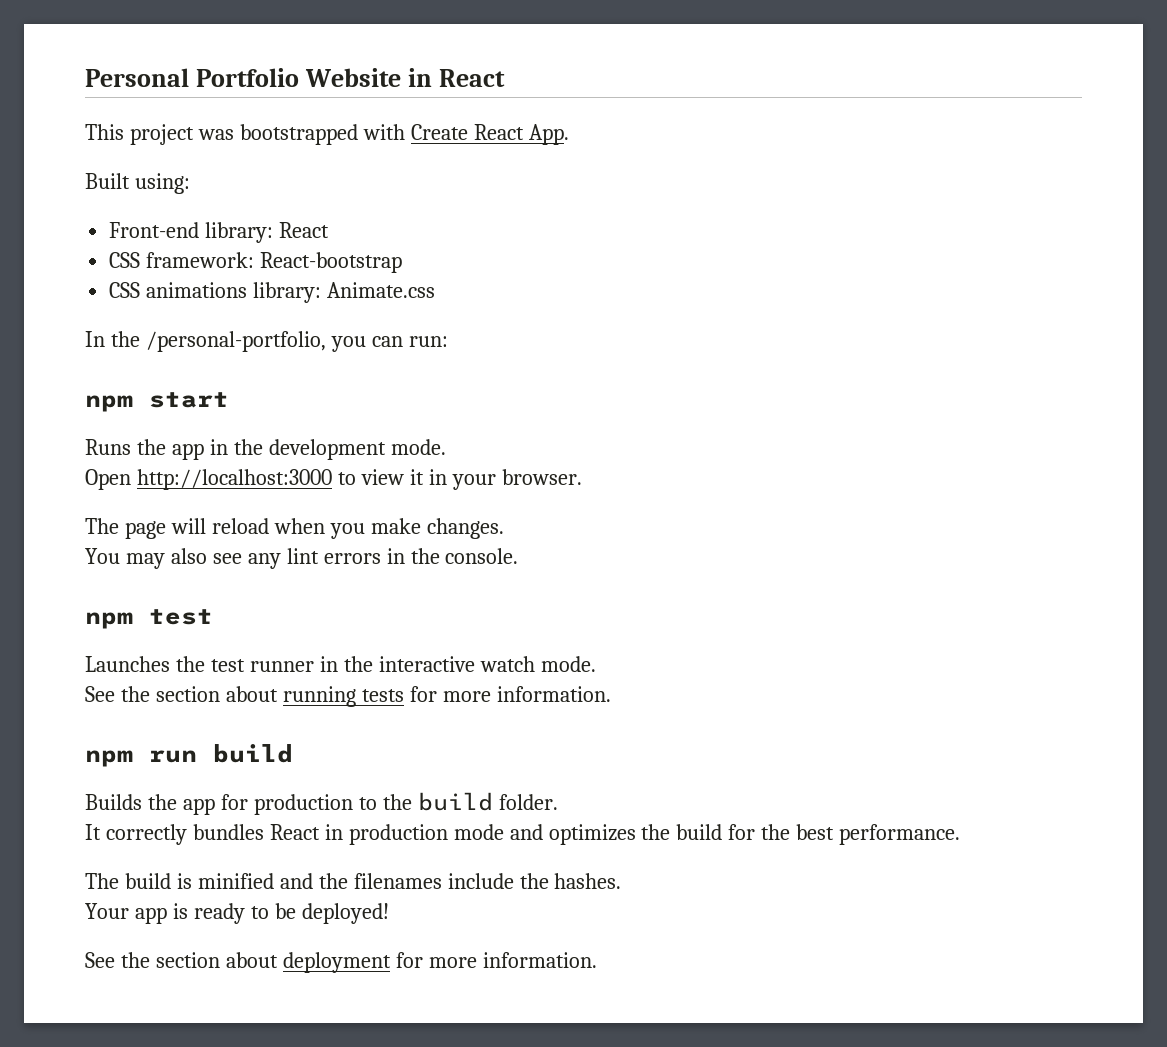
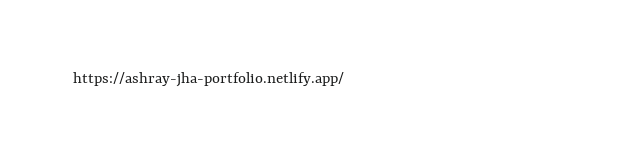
[85,68,505,87] [85,124,569,145] [85,173,190,194] [109,222,330,243] [109,252,403,273] [109,282,436,303] [85,331,448,352] [85,392,229,412] [85,439,446,460] [85,469,582,490] [85,518,504,539] [85,548,519,569] [85,609,213,629] [85,656,596,672] [85,686,611,707] [85,744,293,767] [85,792,558,815] [85,824,961,845] [85,873,622,889] [85,903,389,924] [85,952,597,973] Personal Portfolio Website in React // This project was bootstrapped with Create React App. // Built using: // Front-end library: React // CSS framework: React-bootstrap // CSS animations library: Animate.css // In the /personal-portfolio, you can run: // npm start // Runs the app in the development mode. // Open http://localhost:3000 to view it in your browser. // The page will reload when you make changes. // You may also see any lint errors in the console. // npm test // Launches the test runner in the interactive watch mode. // See the section about running tests for more information. // npm run build // Builds the app for production to the build folder. // It correctly bundles React in production mode and optimizes the build for the best performance. // The build is minified and the filenames include the hashes. // Your app is ready to be deployed! // See the section about deployment for more information. -> [73,72,344,87] https://ashray-jha-portfolio.netlify.app/

